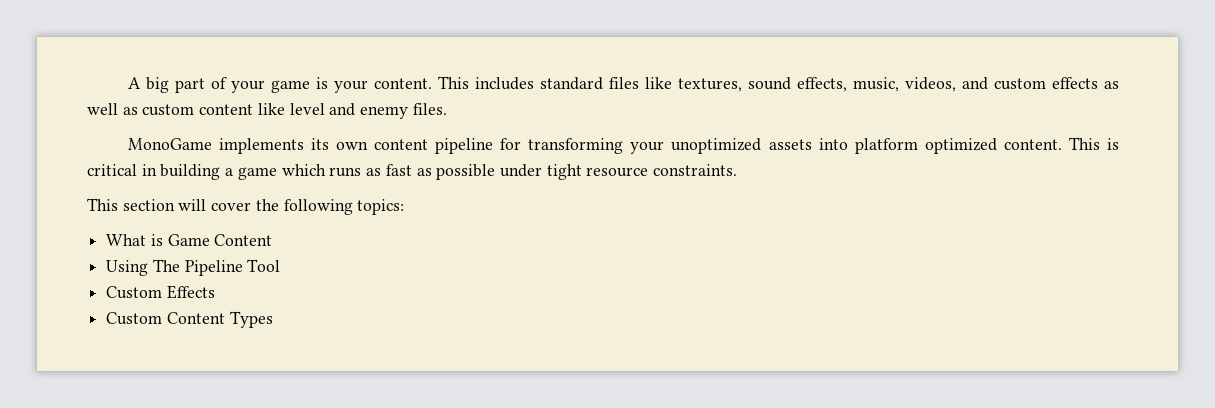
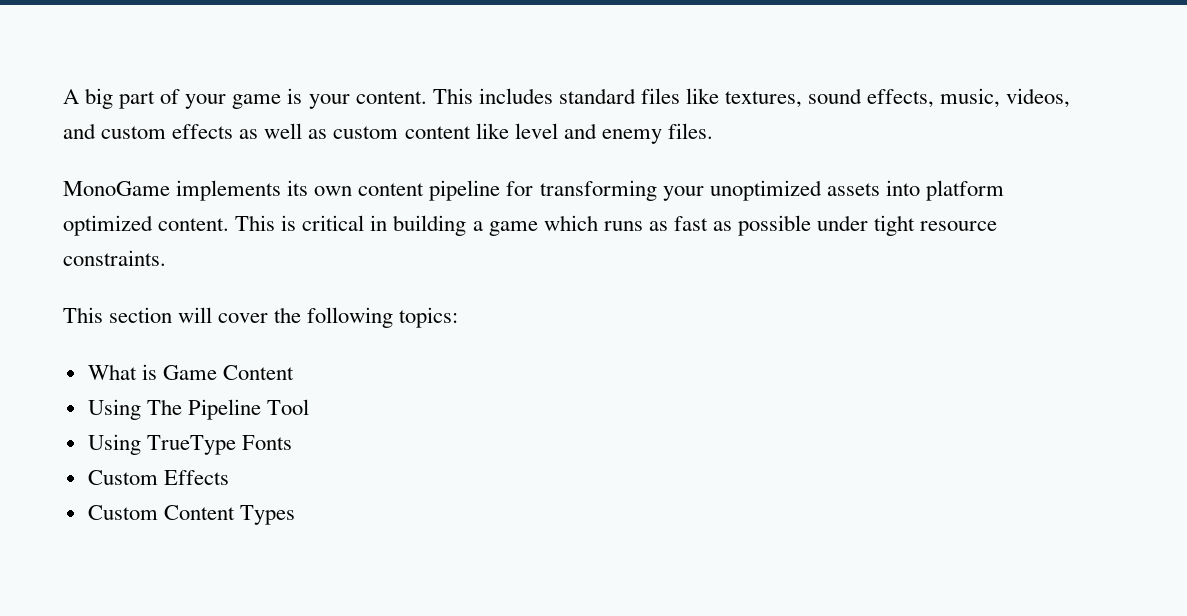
(281, 265) none -> [87,434,292,455] // Using TrueType Fonts

